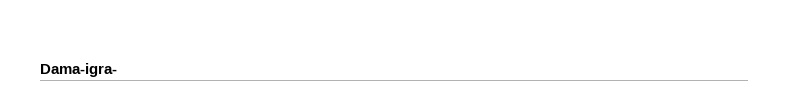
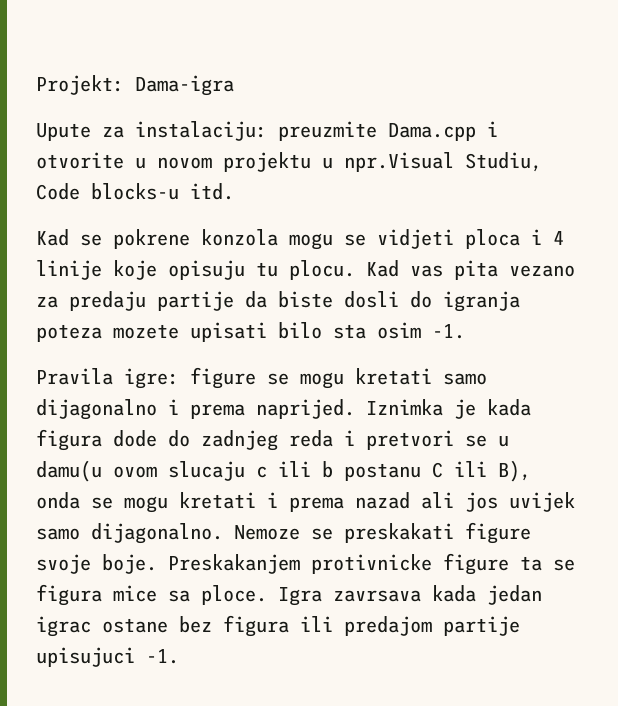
[40,63,117,77] Dama-igra- -> [36,75,234,96] [36,121,498,141] [36,152,542,172] [36,183,234,200] [36,229,564,250] [36,260,575,280] [36,291,520,312] [36,322,465,342] [36,367,487,389] [36,399,531,420] [36,429,509,451] [36,460,531,482] [36,492,575,513] [36,522,531,544] [36,553,575,575] [36,584,542,606] [36,615,520,637] [36,647,179,667] Projekt: Dama-igra // Upute za instalaciju: preuzmite Dama.cpp i otvorite u novom projektu u npr.Visual Studiu, Code blocks-u itd. // Kad se pokrene konzola mogu se vidjeti ploca i 4 linije koje opisuju tu plocu. Kad vas pita vezano za predaju partije da biste dosli do igranja poteza mozete upisati bilo sta osim -1. // Pravila igre: figure se mogu kretati samo dijagonalno i prema naprijed. Iznimka je kada figura dode do zadnjeg reda i pretvori se u damu(u ovom slucaju c ili b postanu C ili B), onda se mogu kretati i prema nazad ali jos uvijek samo dijagonalno. Nemoze se preskakati figure svoje boje. Preskakanjem protivnicke figure ta se figura mice sa ploce. Igra zavrsava kada jedan igrac ostane bez figura ili predajom partije upisujuci -1.

